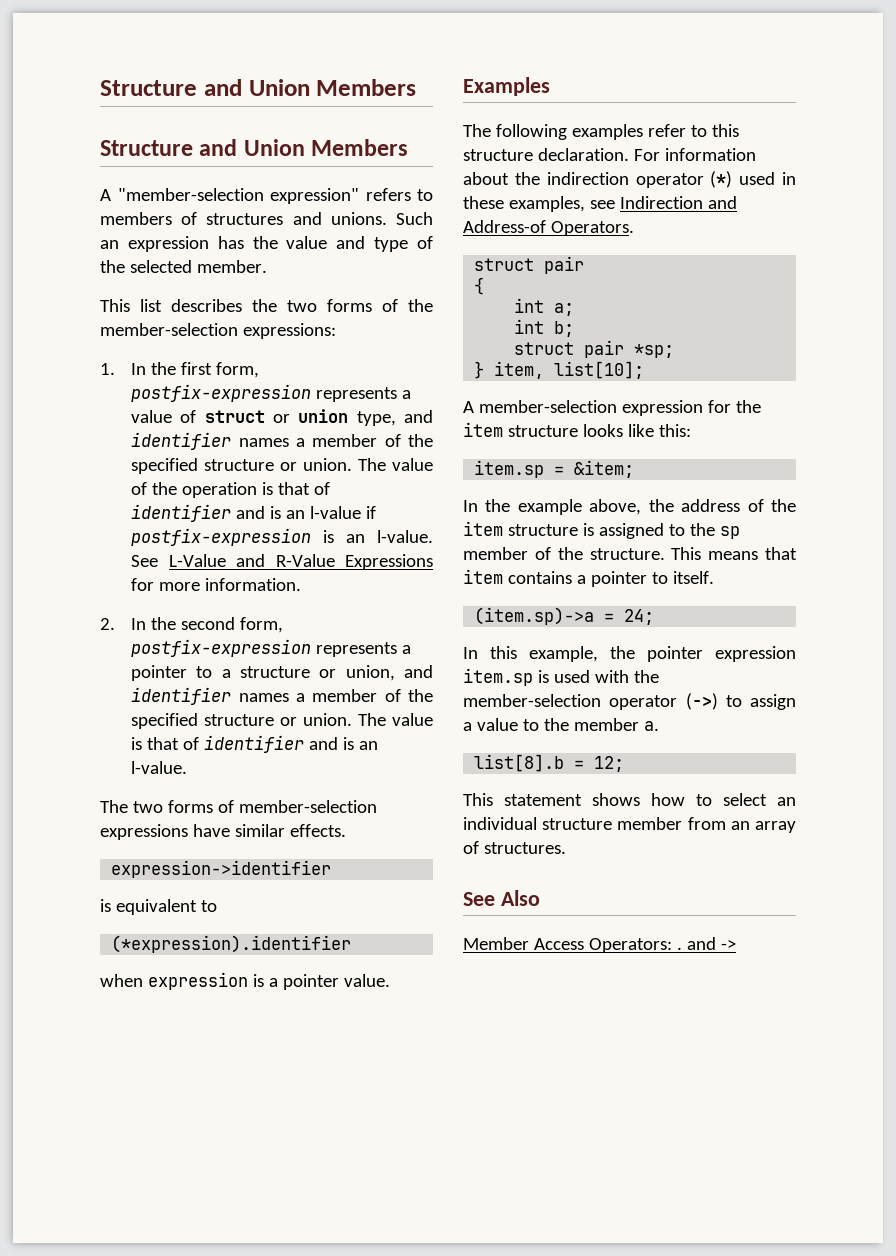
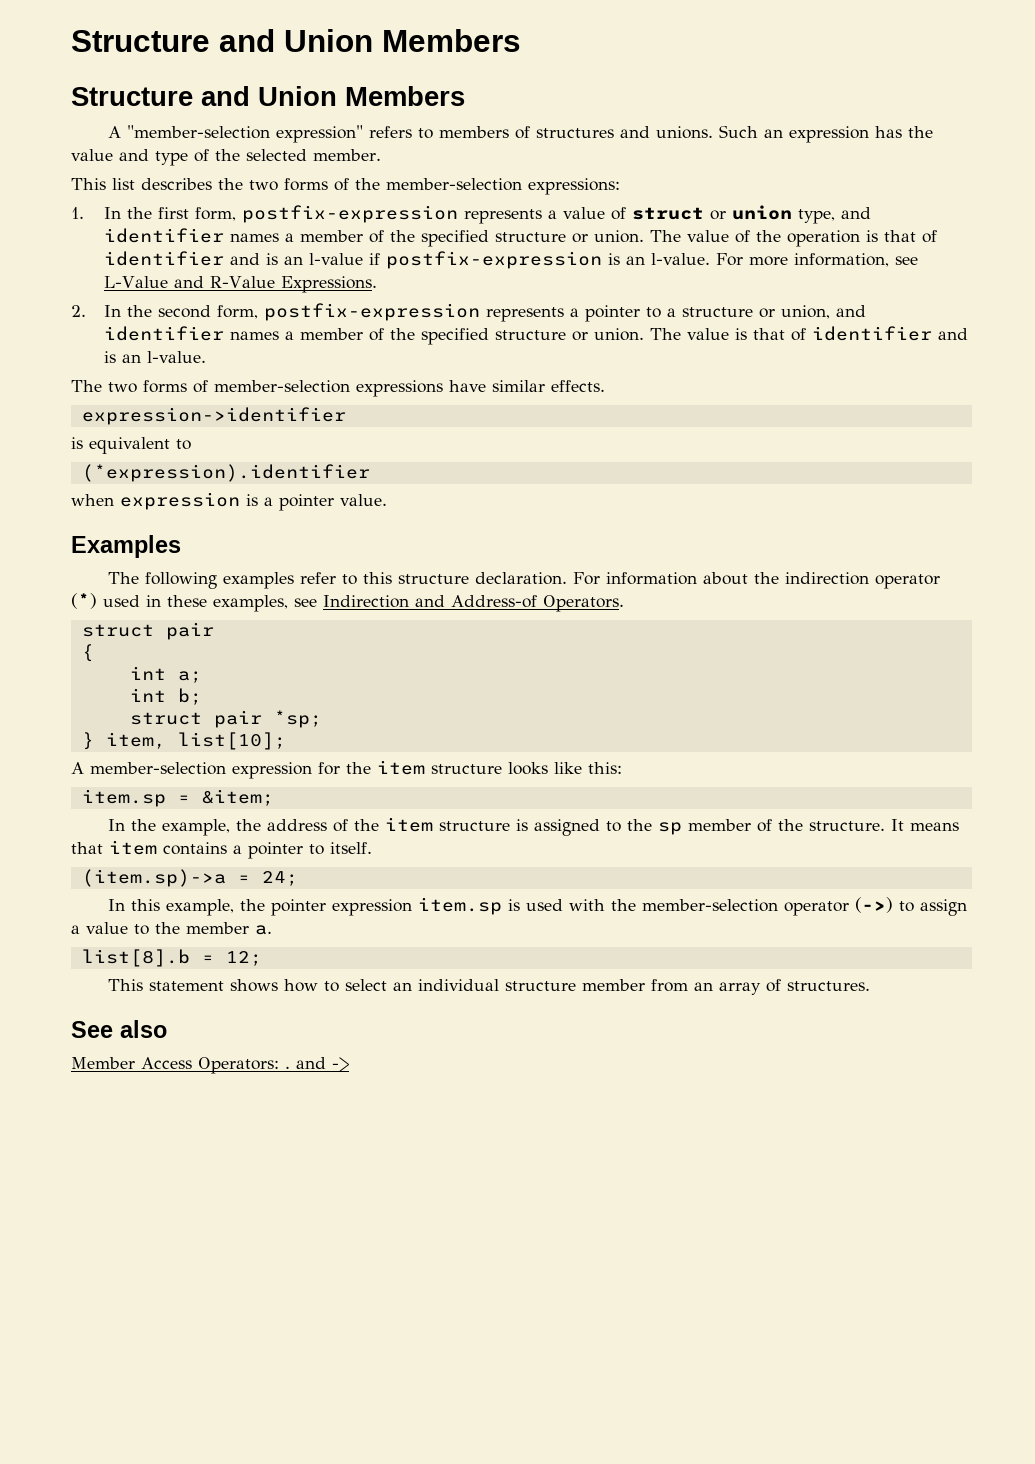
[131,554,433,570] [131,578,302,591] See L-Value and R-Value Expressions for more information. -> [715,253,918,267] [103,276,377,293] For more information, see L-Value and R-Value Expressions.
[517,499,642,515] example above, -> [162,819,231,836] example,
[671,547,702,560] This -> [891,819,905,831] It
[500,890,540,906] Also -> [120,1020,167,1038] also

